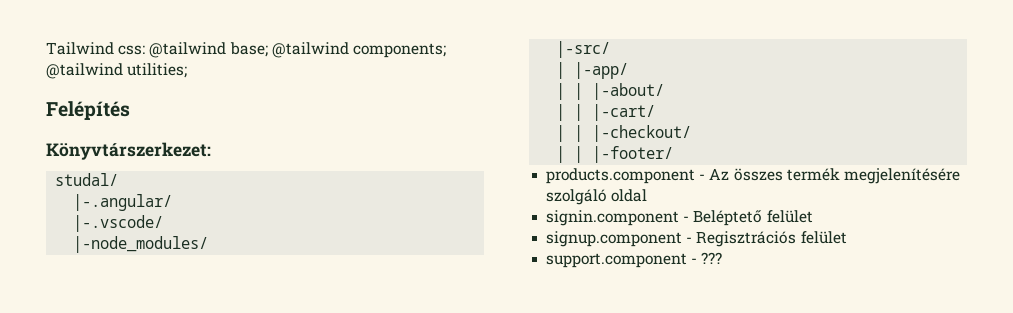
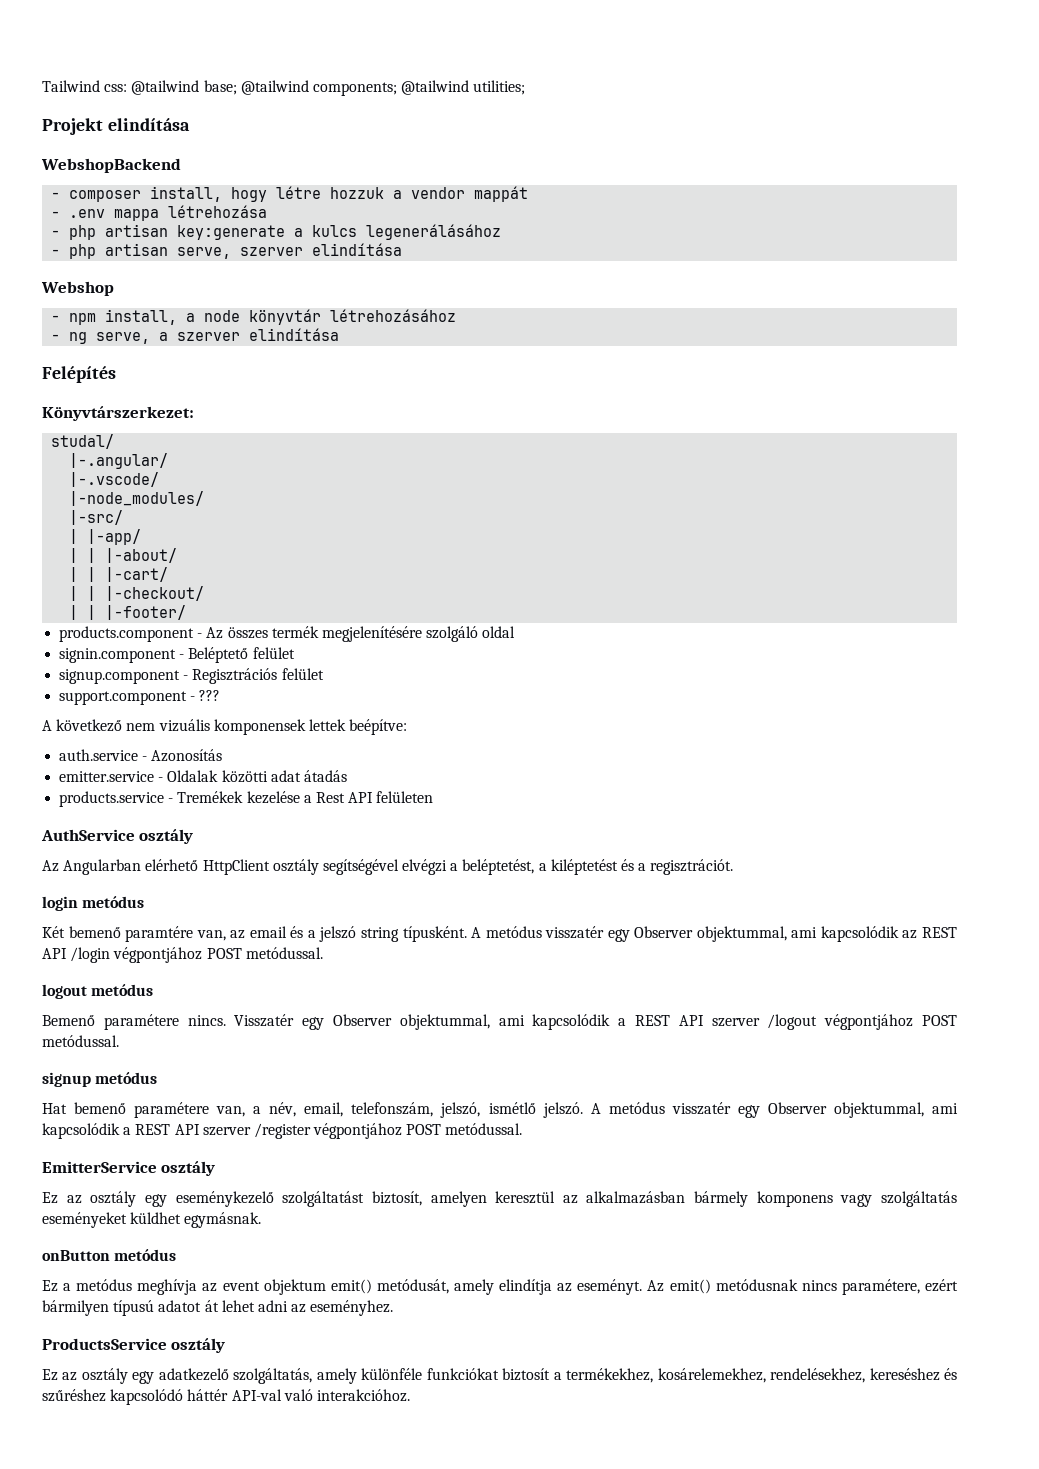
(188, 70) none -> [42,118,190,135] [41,158,181,173] [51,186,529,202] [51,205,268,221] [51,224,502,240] [51,243,403,259] [41,281,114,296] [51,309,457,325] [51,328,340,344] // Projekt elindítása // WebshopBackend // - composer install, hogy létre hozzuk a vendor mappát // - .env mappa létrehozása // - php artisan key:generate a kulcs legenerálásához // - php artisan serve, szerver elindítása // Webshop // - npm install, a node könyvtár létrehozásához // - ng serve, a szerver elindítása
(723, 258) none -> [42,719,408,735] [59,749,223,762] [59,770,347,783] [59,791,434,807] [41,829,194,844] [42,859,734,875] [42,896,145,911] [42,926,957,942] [42,947,323,963] [42,984,154,999] [42,1014,957,1030] [42,1035,119,1047] [42,1072,158,1087] [42,1102,958,1118] [42,1123,523,1139] [42,1161,216,1176] [42,1191,957,1207] [42,1212,262,1228] [42,1249,177,1261] [42,1279,958,1295] [42,1300,394,1316] [42,1338,226,1353] [42,1368,958,1384] [42,1389,410,1405] // A következő nem vizuális komponensek lettek beépítve: // auth.service - Azonosítás // emitter.service - Oldalak közötti adat átadás // products.service - Tremékek kezelése a Rest API felületen // AuthService osztály // Az Angularban elérhető HttpClient osztály segítségével elvégzi a beléptetést, a kiléptetést és a regisztrációt. // login metódus // Két bemenő paramtére van, az email és a jelszó string típusként. A metódus visszatér egy Observer objektummal, ami kapcsolódik az REST API /login végpontjához POST metódussal. // logout metódus // Bemenő paramétere nincs. Visszatér egy Observer objektummal, ami kapcsolódik a REST API szerver /logout végpontjához POST metódussal. // signup metódus // Hat bemenő paramétere van, a név, email, telefonszám, jelszó, ismétlő jelszó. A metódus visszatér egy Observer objektummal, ami kapcsolódik a REST API szerver /register végpontjához POST metódussal. // EmitterService osztály // Ez az osztály egy eseménykezelő szolgáltatást biztosít, amelyen keresztül az alkalmazásban bármely komponens vagy szolgáltatás eseményeket küldhet egymásnak. // onButton metódus // Ez a metódus meghívja az event objektum emit() metódusát, amely elindítja az eseményt. Az emit() metódusnak nincs paramétere, ezért bármilyen típusú adatot át lehet adni az eseményhez. // ProductsService osztály // Ez az osztály egy adatkezelő szolgáltatás, amely különféle funkciókat biztosít a termékekhez, kosárelemekhez, rendelésekhez, kereséshez és szűréshez kapcsolódó háttér API-val való interakcióhoz.

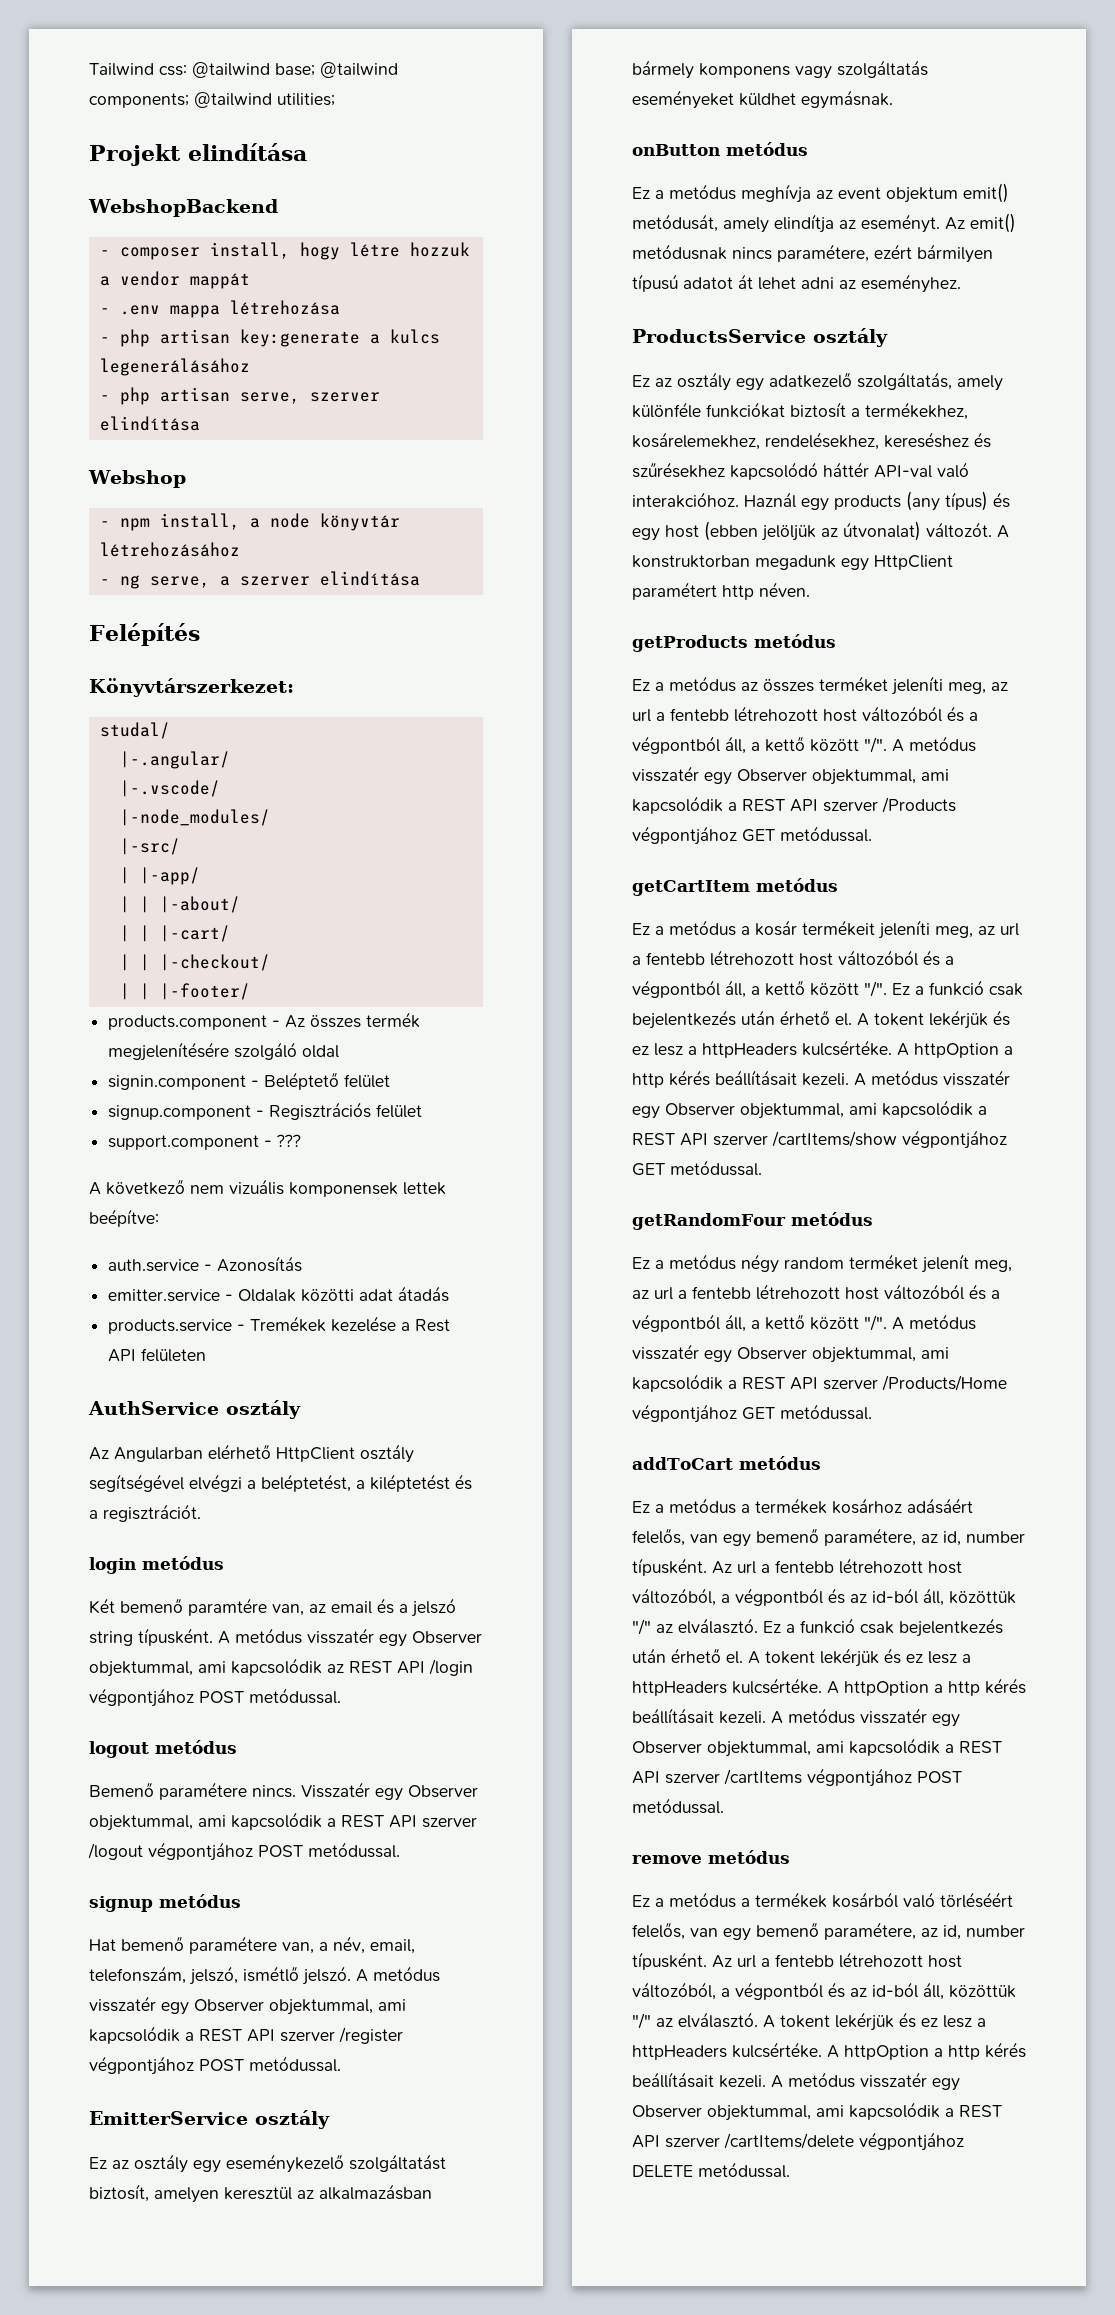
[42,1389,106,1402] szűréshez -> [632,462,725,478] szűrésekhez
(410, 1395) none -> [744,491,1010,511] [632,521,1009,541] [632,555,953,571] [632,582,810,600] [632,634,836,652] [632,676,1008,695] [632,706,978,722] [632,736,976,754] [632,766,949,785] [632,796,956,814] [632,826,872,845] [632,878,838,896] [632,920,1019,939] [632,950,954,966] [632,980,1023,998] [632,1010,1010,1029] [632,1040,1013,1058] [632,1070,1010,1088] [632,1100,987,1119] [632,1130,1007,1149] [632,1160,762,1176] [632,1212,873,1230] [632,1254,1012,1273] [632,1284,1000,1300] [632,1314,976,1332] [632,1344,949,1363] [632,1374,1007,1392] [632,1404,872,1423] [632,1456,821,1470] [632,1498,973,1514] [632,1528,1025,1547] [632,1558,962,1576] [632,1588,1016,1606] [632,1618,1003,1637] [632,1648,971,1667] [632,1678,1026,1696] [632,1708,960,1727] [632,1738,1002,1757] [632,1768,962,1787] [632,1798,724,1814] [632,1850,790,1864] [632,1892,1013,1908] [632,1922,1025,1941] [632,1952,962,1970] [632,1982,1016,2000] [632,2012,986,2031] [632,2042,1026,2060] [632,2072,960,2091] [632,2102,1002,2121] [632,2132,964,2151] [632,2162,790,2178] Haznál egy products (any típus) és egy host (ebben jelöljük az útvonalat) változót. A konstruktorban megadunk egy HttpClient paramétert http néven. // getProducts metódus // Ez a metódus az összes terméket jeleníti meg, az url a fentebb létrehozott host változóból és a végpontból áll, a kettő között "/". A metódus visszatér egy Observer objektummal, ami kapcsolódik a REST API szerver /Products végpontjához GET metódussal. // getCartItem metódus // Ez a metódus a kosár termékeit jeleníti meg, az url a fentebb létrehozott host változóból és a végpontból áll, a kettő között "/". Ez a funkció csak bejelentkezés után érhető el. A tokent lekérjük és ez lesz a httpHeaders kulcsértéke. A httpOption a http kérés beállításait kezeli. A metódus visszatér egy Observer objektummal, ami kapcsolódik a REST API szerver /cartItems/show végpontjához GET metódussal. // getRandomFour metódus // Ez a metódus négy random terméket jelenít meg, az url a fentebb létrehozott host változóból és a végpontból áll, a kettő között "/". A metódus visszatér egy Observer objektummal, ami kapcsolódik a REST API szerver /Products/Home végpontjához GET metódussal. // addToCart metódus // Ez a metódus a termékek kosárhoz adásáért felelős, van egy bemenő paramétere, az id, number típusként. Az url a fentebb létrehozott host változóból, a végpontból és az id-ból áll, közöttük "/" az elválasztó. Ez a funkció csak bejelentkezés után érhető el. A tokent lekérjük és ez lesz a httpHeaders kulcsértéke. A httpOption a http kérés beállításait kezeli. A metódus visszatér egy Observer objektummal, ami kapcsolódik a REST API szerver /cartItems végpontjához POST metódussal. // remove metódus // Ez a metódus a termékek kosárból való törléséért felelős, van egy bemenő paramétere, az id, number típusként. Az url a fentebb létrehozott host változóból, a végpontból és az id-ból áll, közöttük "/" az elválasztó. A tokent lekérjük és ez lesz a httpHeaders kulcsértéke. A httpOption a http kérés beállításait kezeli. A metódus visszatér egy Observer objektummal, ami kapcsolódik a REST API szerver /cartItems/delete végpontjához DELETE metódussal.

